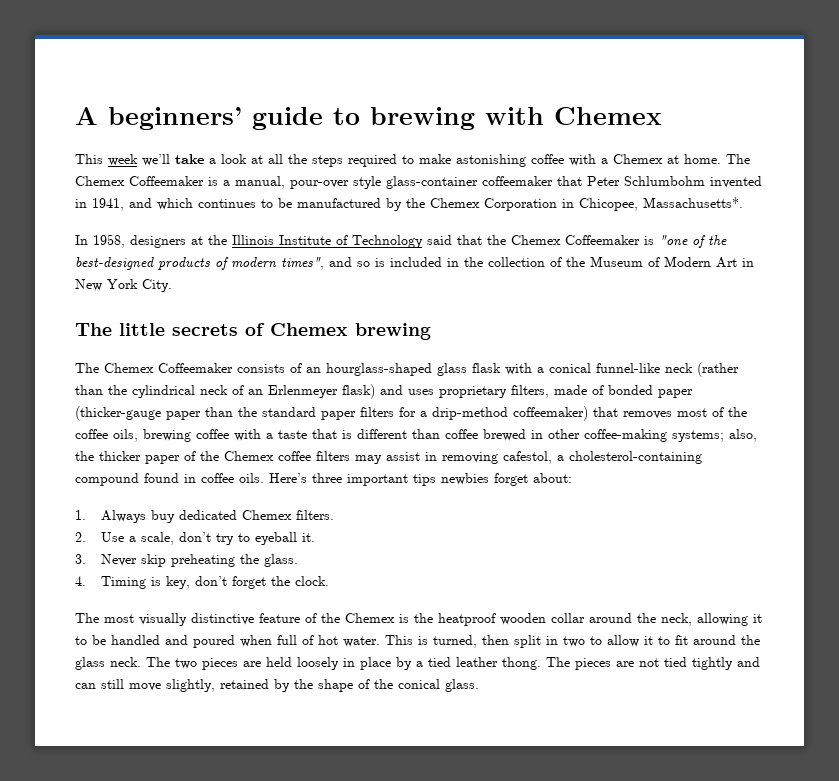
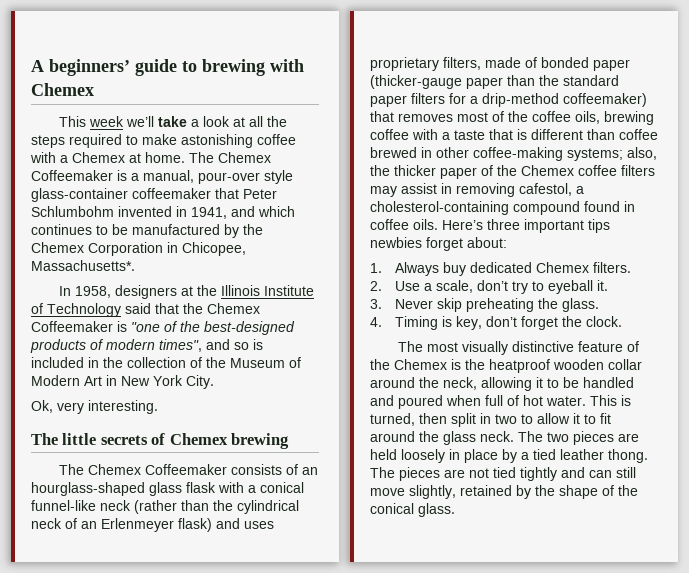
(172, 285) none -> [31,400,158,414] // Ok, very interesting.

